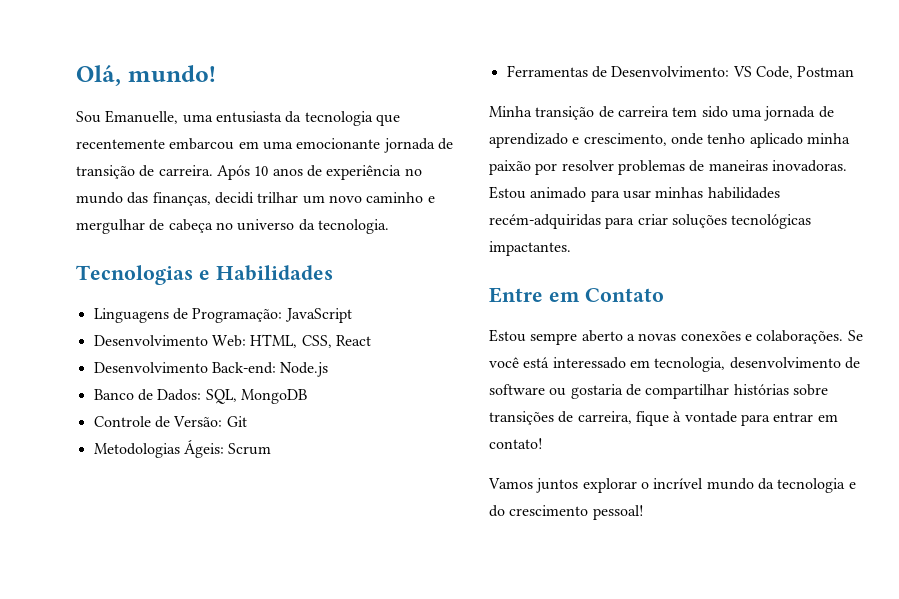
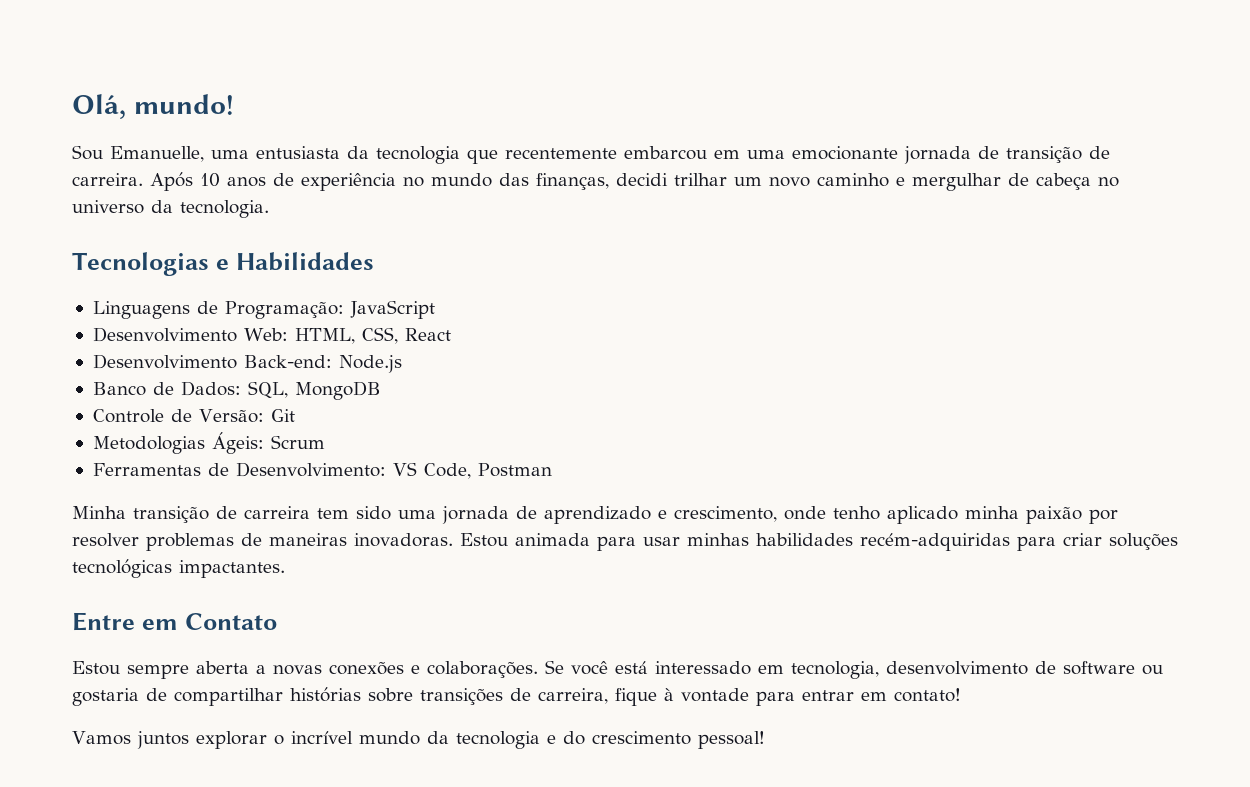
[530,187,587,199] animado -> [515,533,590,546] animada
[581,330,623,342] aberto -> [196,661,249,674] aberta

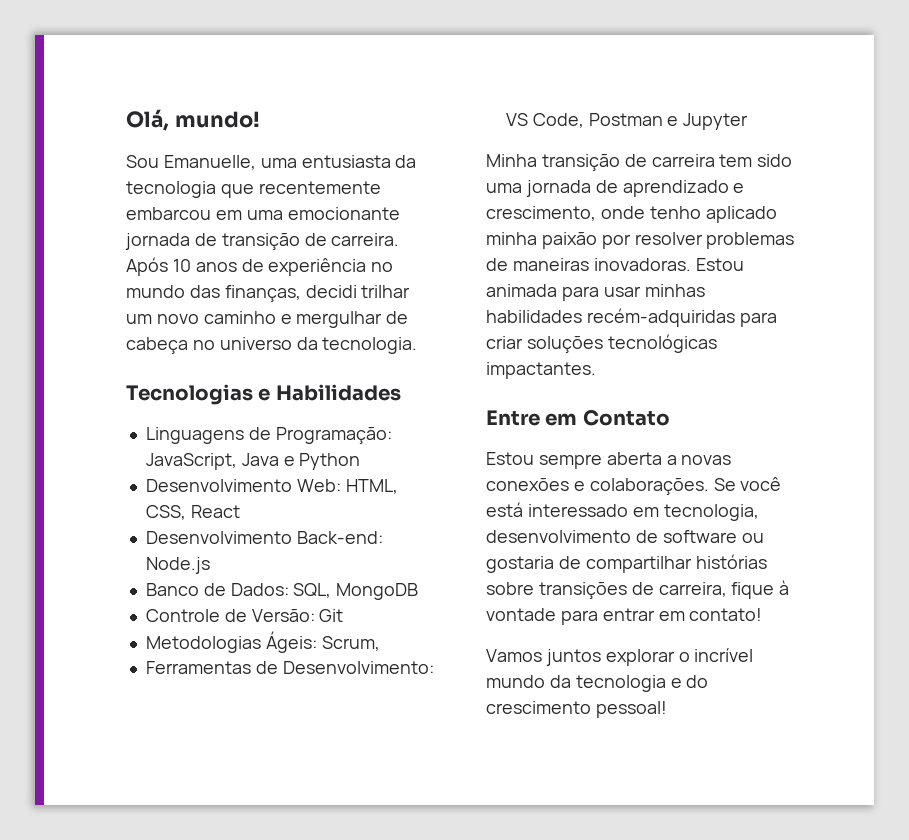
[349,300,435,319] JavaScript -> [145,453,361,470] JavaScript, Java e Python
[270,435,325,449] Scrum -> [321,636,380,651] Scrum,
(552, 470) none -> [667,113,749,130] e Jupyter

